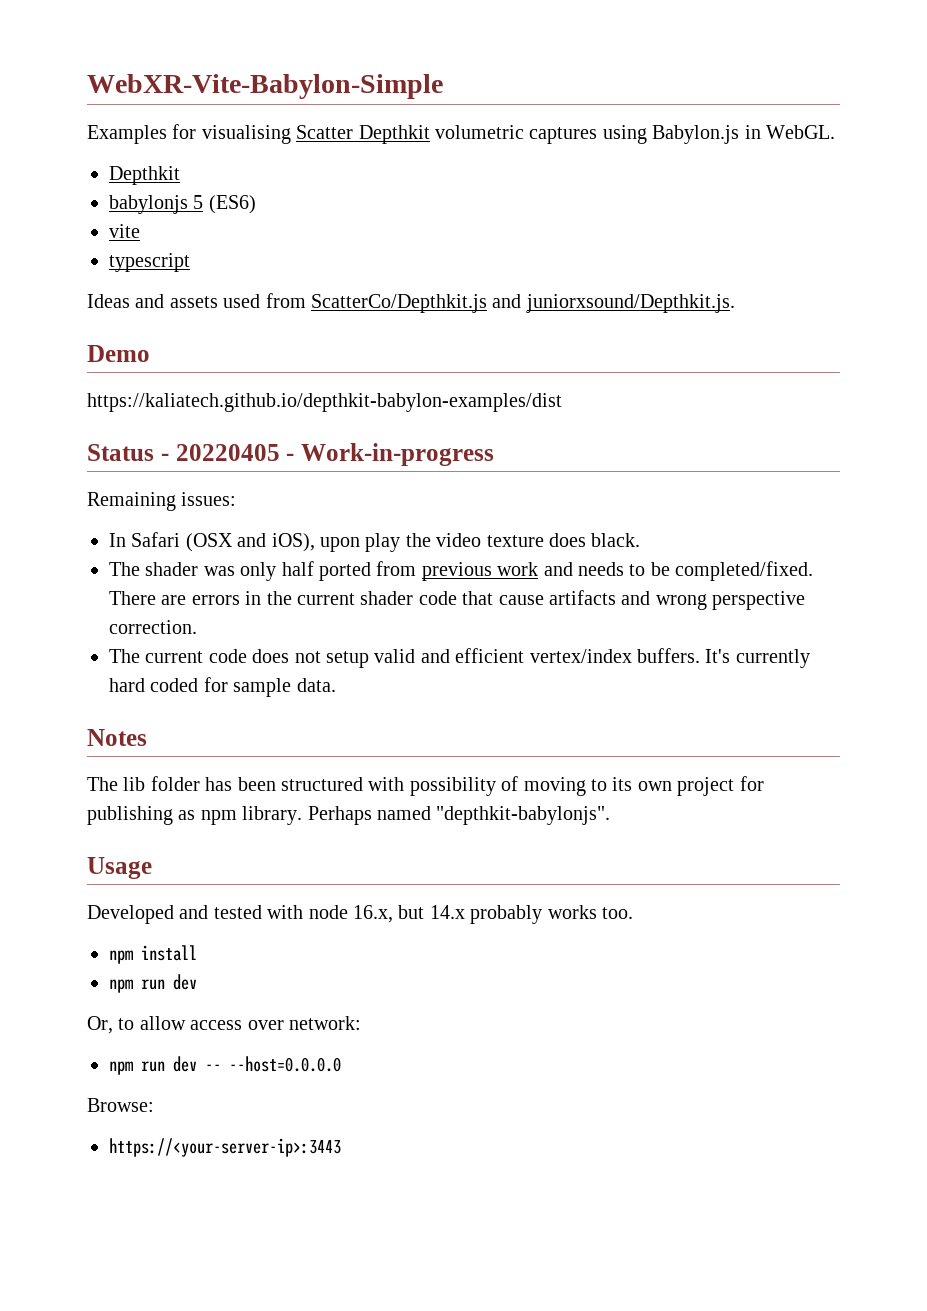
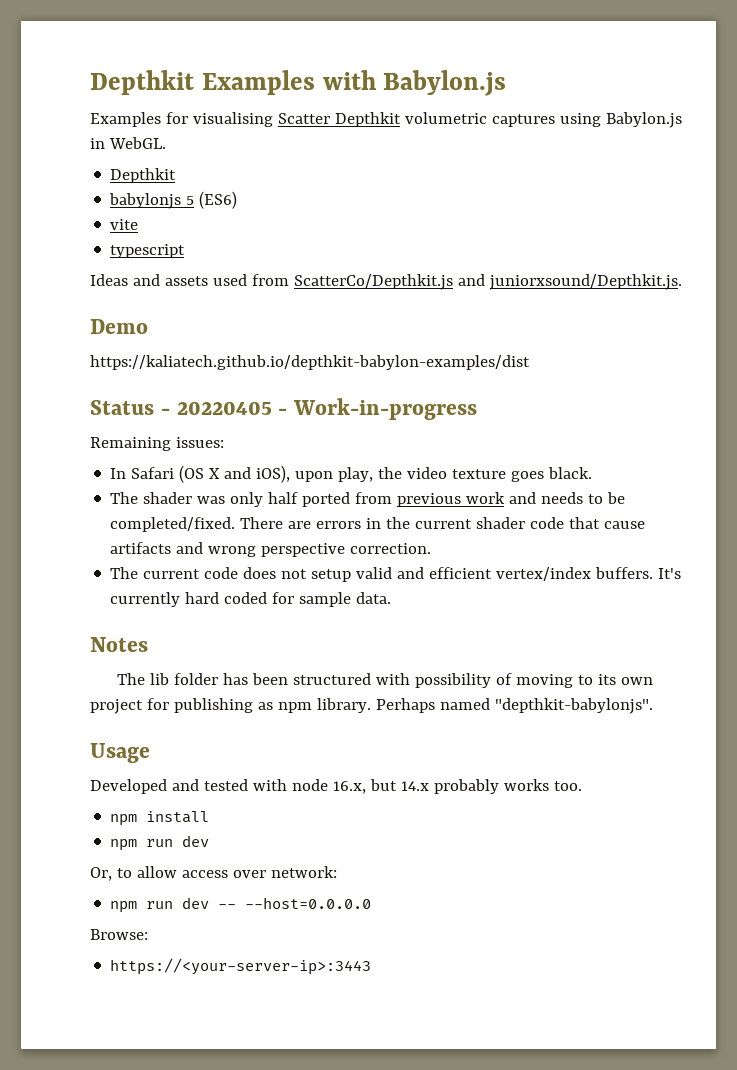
[87,74,443,99] WebXR-Vite-Babylon-Simple -> [90,70,507,96] Depthkit Examples with Babylon.js
[185,533,233,552] (OSX -> [179,465,221,483] (OS X
[365,533,401,552] play -> [338,467,374,482] play,
[548,533,586,547] does -> [511,471,545,482] goes

